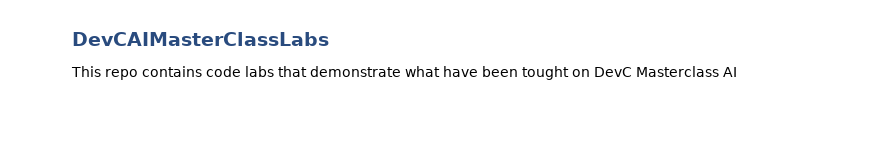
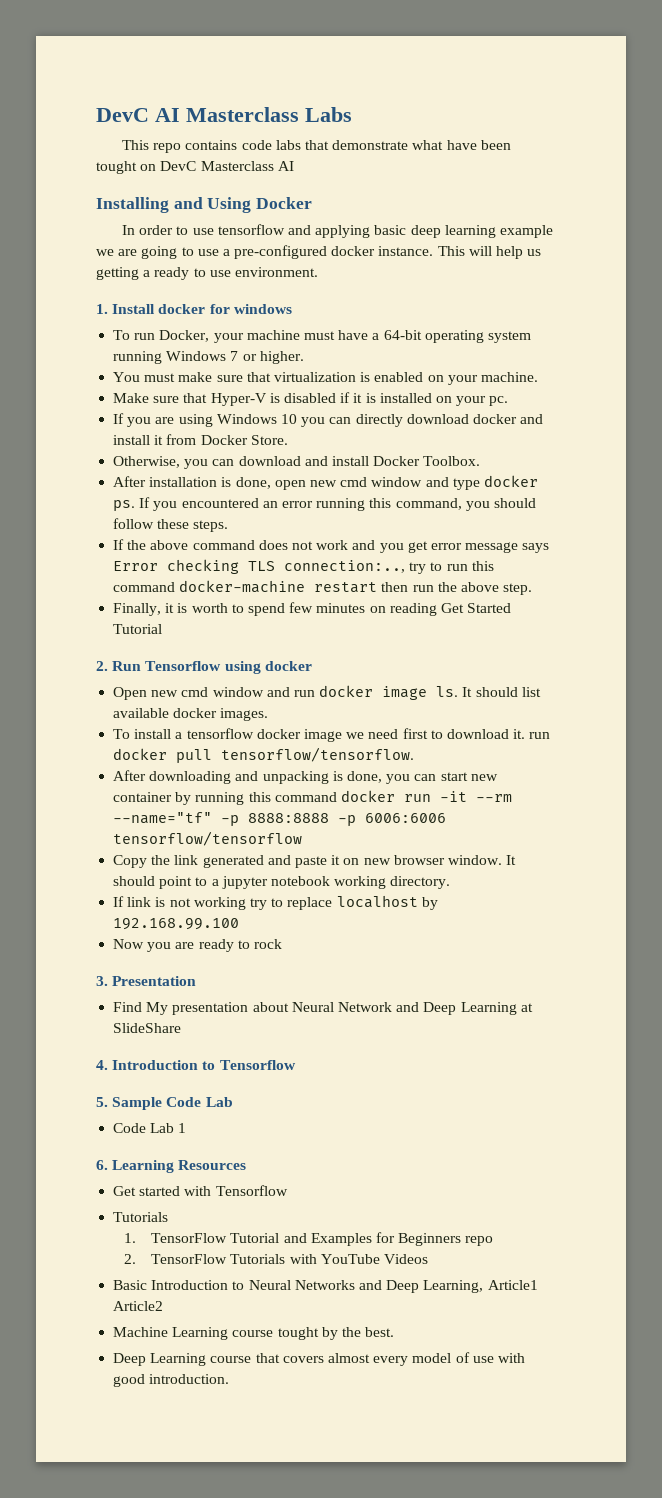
[72,32,329,46] DevCAIMasterClassLabs -> [96,107,352,122] DevC AI Masterclass Labs
(737, 72) none -> [96,197,313,213] [122,224,553,238] [96,245,542,259] [96,267,318,280] [96,304,292,314] [113,330,531,343] [113,351,304,364] [113,372,538,385] [113,392,509,406] [113,413,544,427] [113,434,288,445] [113,456,481,469] [113,475,538,490] [113,497,536,511] [113,518,229,532] [113,539,550,553] [113,559,494,574] [113,580,533,595] [113,602,512,616] [113,624,163,634] [96,661,312,674] [113,685,541,700] [113,708,269,721] [113,728,551,742] [113,747,415,763] [113,770,498,784] [113,790,512,805] [113,812,447,826] [113,831,303,846] [113,855,517,868] [113,876,451,889] [113,895,438,910] [113,918,240,930] [113,939,282,952] [96,976,197,986] [113,1002,533,1015] [113,1023,182,1033] [96,1060,296,1070] [96,1097,233,1110] [113,1123,187,1133] [96,1160,247,1173] [113,1185,288,1196] [113,1212,169,1222] [123,1232,494,1246] [123,1254,428,1264] [113,1280,538,1293] [113,1301,164,1311] [113,1327,395,1340] [113,1352,525,1366] [113,1374,230,1387] // Installing and Using Docker // In order to use tensorflow and applying basic deep learning example we are going to use a pre-configured docker instance. This will help us getting a ready to use environment. // 1. Install docker for windows // To run Docker, your machine must have a 64-bit operating system running Windows 7 or higher. // You must make sure that virtualization is enabled on your machine. // Make sure that Hyper-V is disabled if it is installed on your pc. // If you are using Windows 10 you can directly download docker and install it from Docker Store. // Otherwise, you can download and install Docker Toolbox. // After installation is done, open new cmd window and type docker ps. If you encountered an error running this command, you should follow these steps. // If the above command does not work and you get error message says Error checking TLS connection:.., try to run this command docker-machine restart then run the above step. // Finally, it is worth to spend few minutes on reading Get Started Tutorial // 2. Run Tensorflow using docker // Open new cmd window and run docker image ls. It should list available docker images. // To install a tensorflow docker image we need first to download it. run docker pull tensorflow/tensorflow. // After downloading and unpacking is done, you can start new container by running this command docker run -it --rm --name="tf" -p 8888:8888 -p 6006:6006 tensorflow/tensorflow // Copy the link generated and paste it on new browser window. It should point to a jupyter notebook working directory. // If link is not working try to replace localhost by 192.168.99.100 // Now you are ready to rock // 3. Presentation // Find My presentation about Neural Network and Deep Learning at SlideShare // 4. Introduction to Tensorflow // 5. Sample Code Lab // Code Lab 1 // 6. Learning Resources // Get started with Tensorflow // Tutorials // 1. TensorFlow Tutorial and Examples for Beginners repo // 2. TensorFlow Tutorials with YouTube Videos // Basic Introduction to Neural Networks and Deep Learning, Article1 Article2 // Machine Learning course tought by the best. // Deep Learning course that covers almost every model of use with good introduction.

